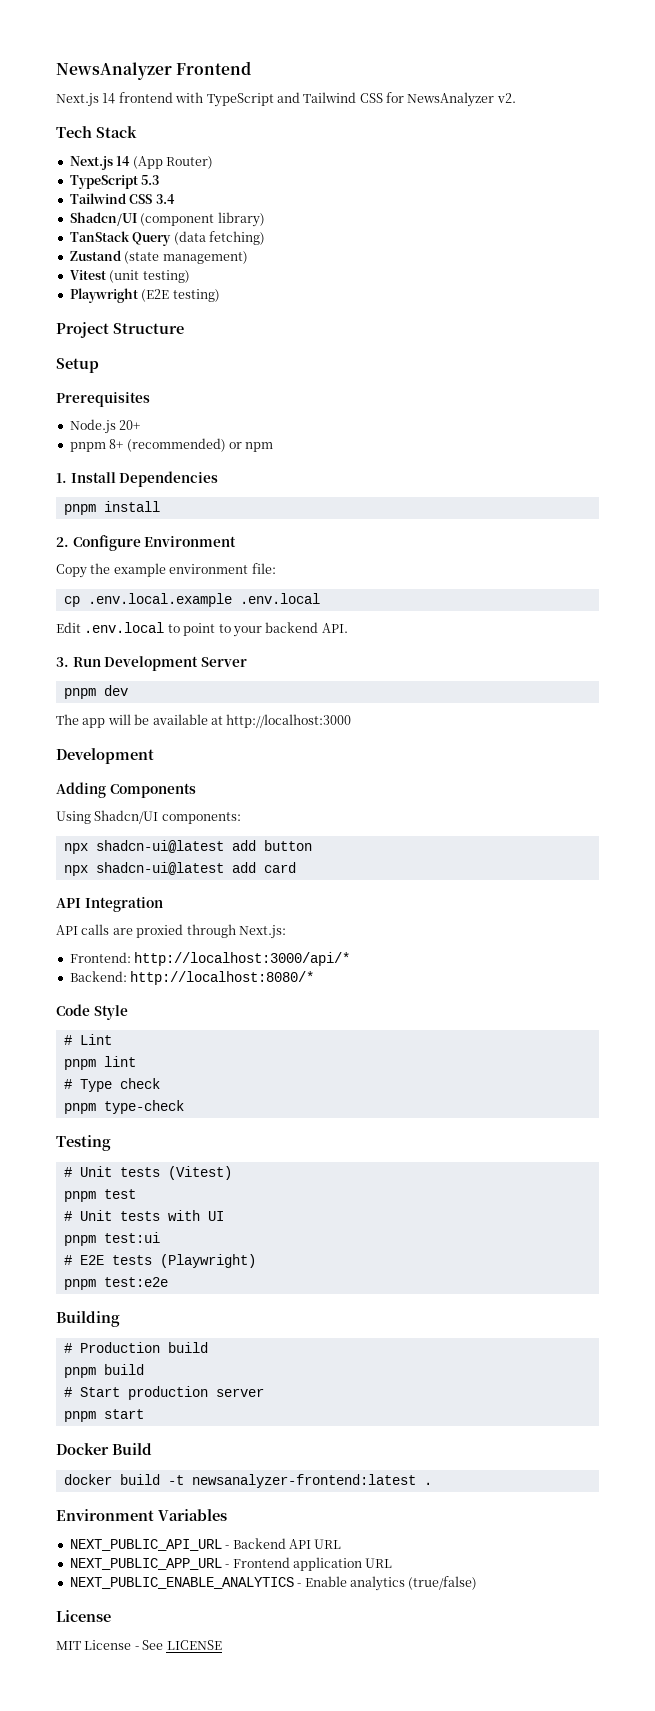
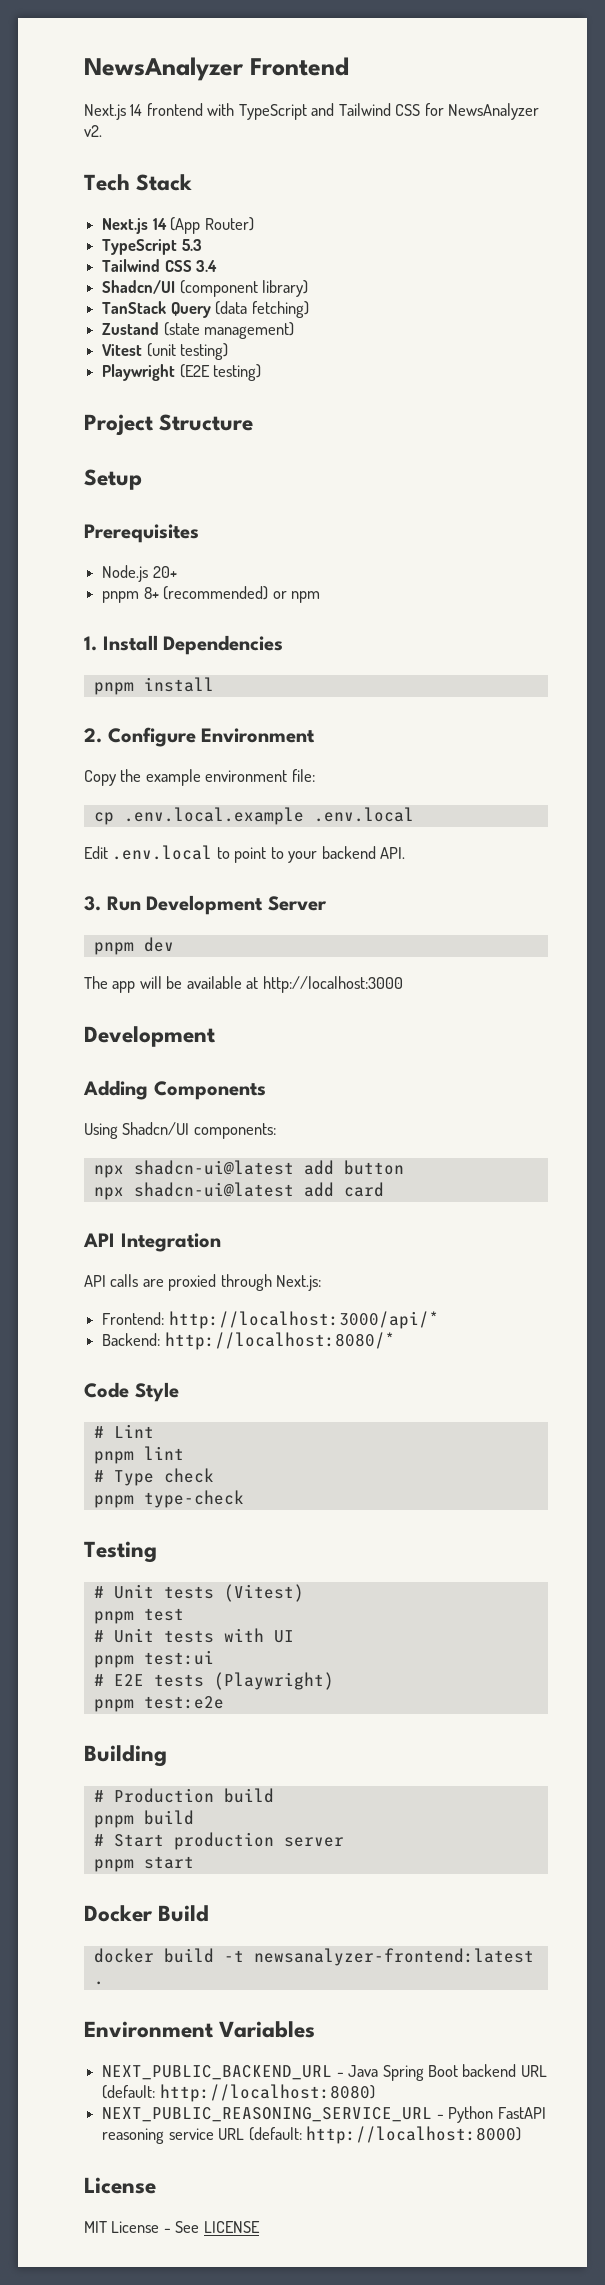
[69,1538,342,1551] [69,1557,393,1571] [69,1576,478,1591] NEXT_PUBLIC_API_URL - Backend API URL // NEXT_PUBLIC_APP_URL - Frontend application URL // NEXT_PUBLIC_ENABLE_ANALYTICS - Enable analytics (true/false) -> [102,2064,547,2081] [102,2084,375,2102] [102,2106,546,2123] [102,2126,521,2144] NEXT_PUBLIC_BACKEND_URL - Java Spring Boot backend URL (default: http://localhost:8080) // NEXT_PUBLIC_REASONING_SERVICE_URL - Python FastAPI reasoning service URL (default: http://localhost:8000)

